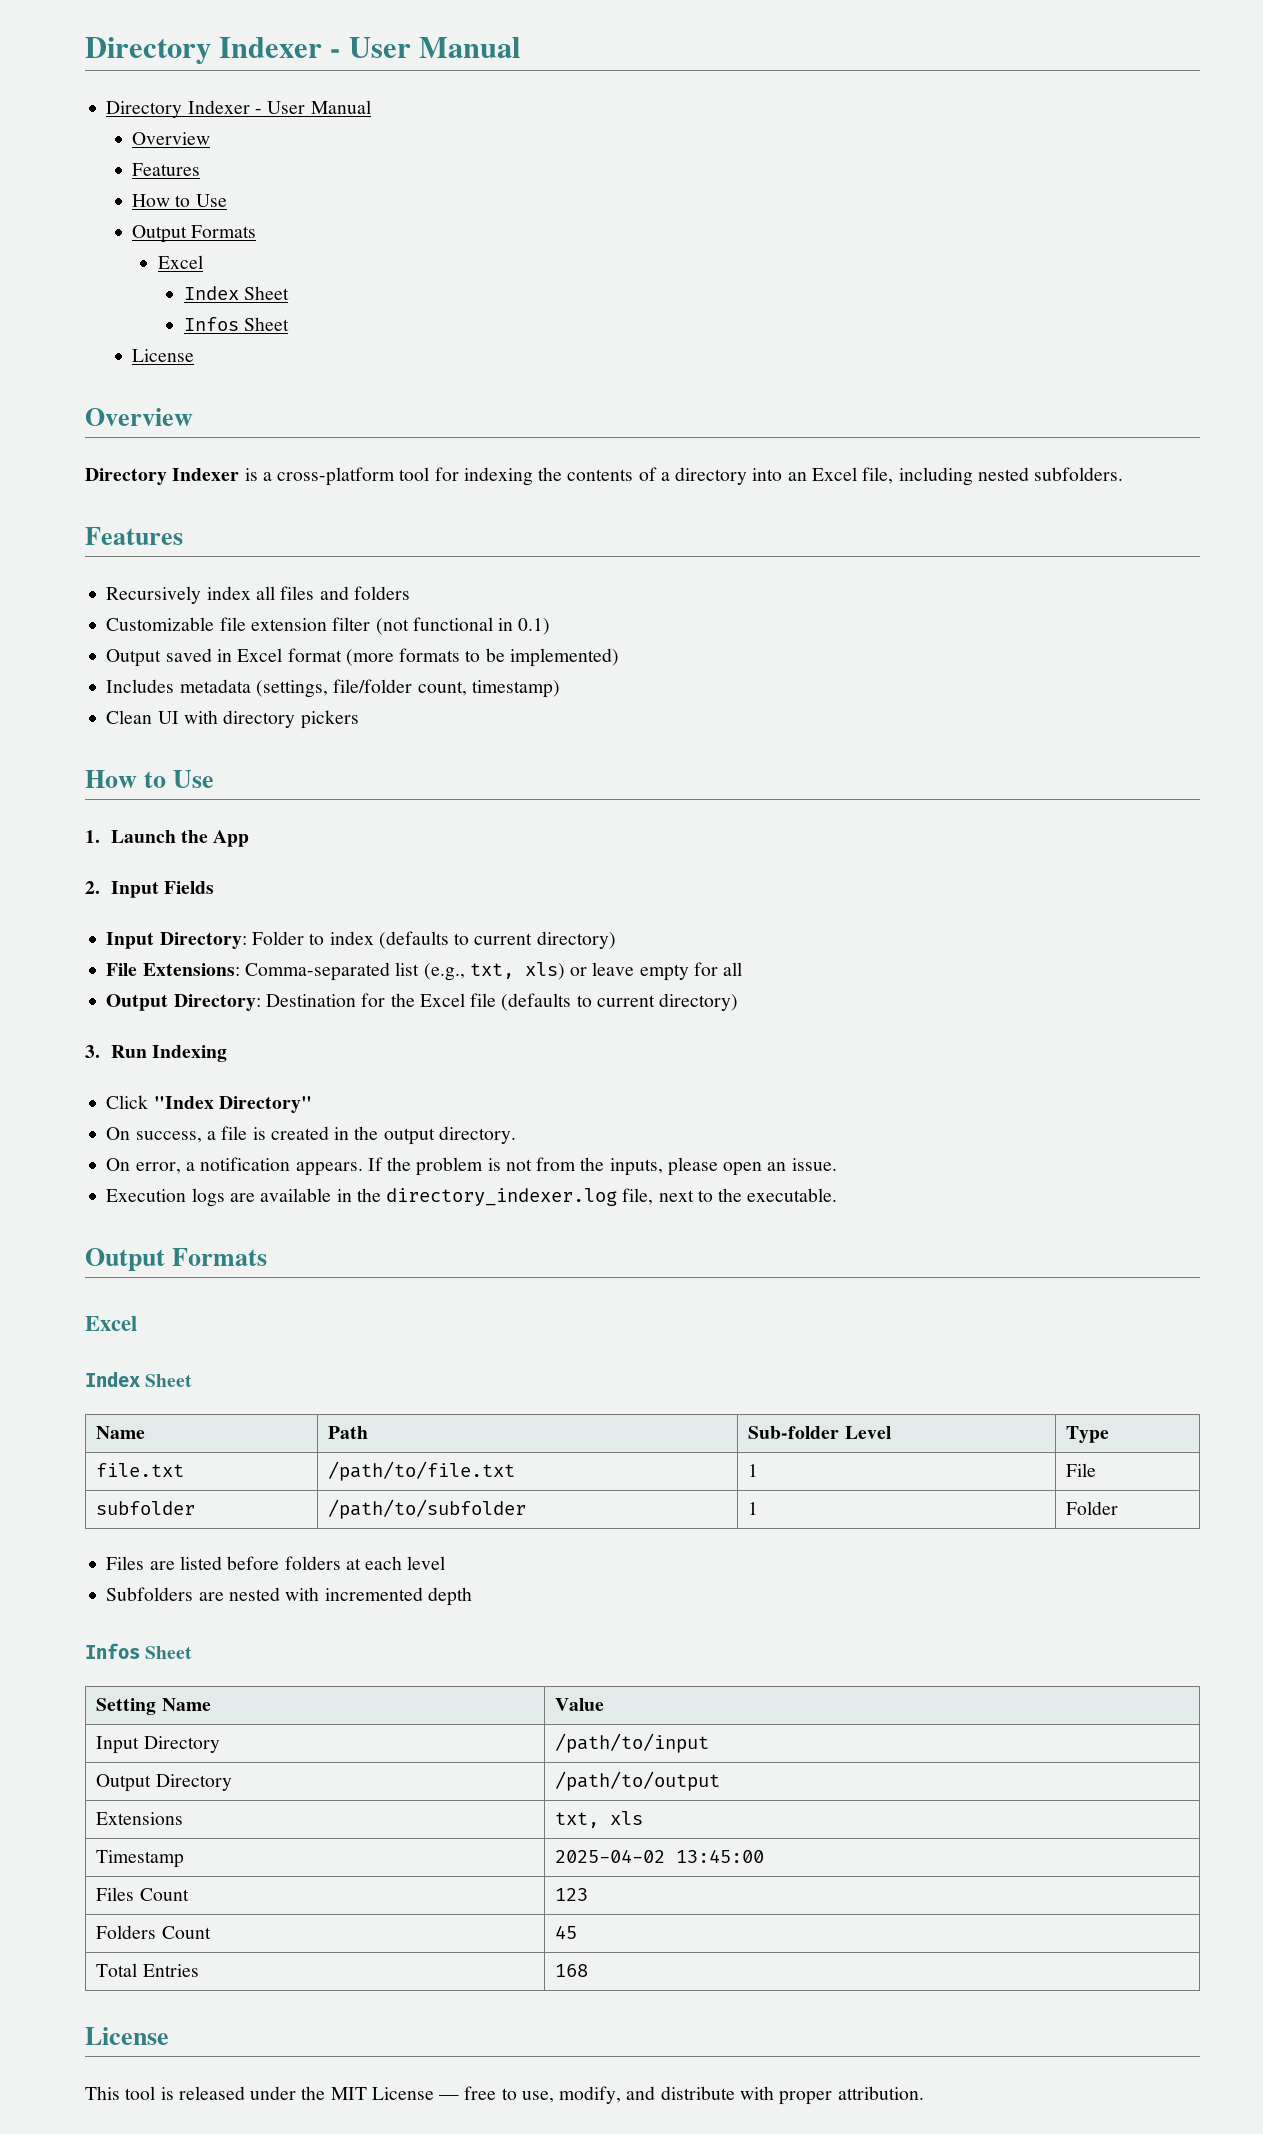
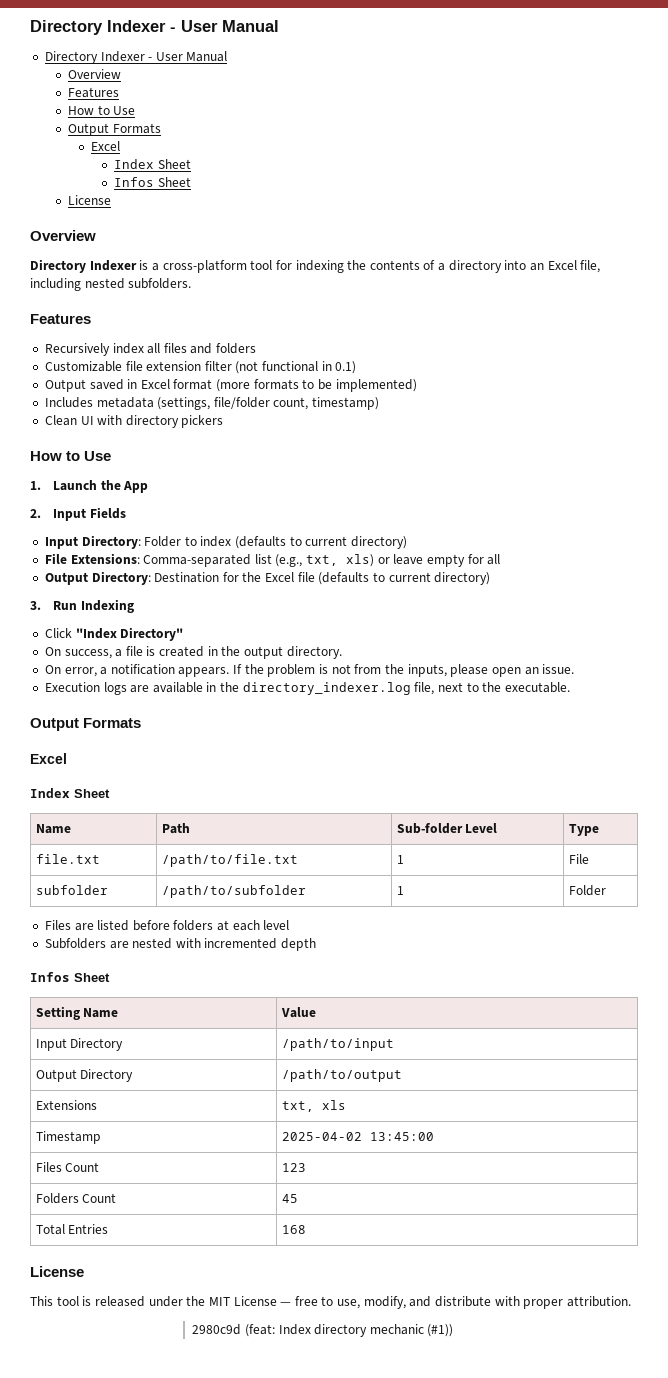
(924, 2093) none -> [192,1324,454,1337] // 2980c9d (feat: Index directory mechanic (#1))

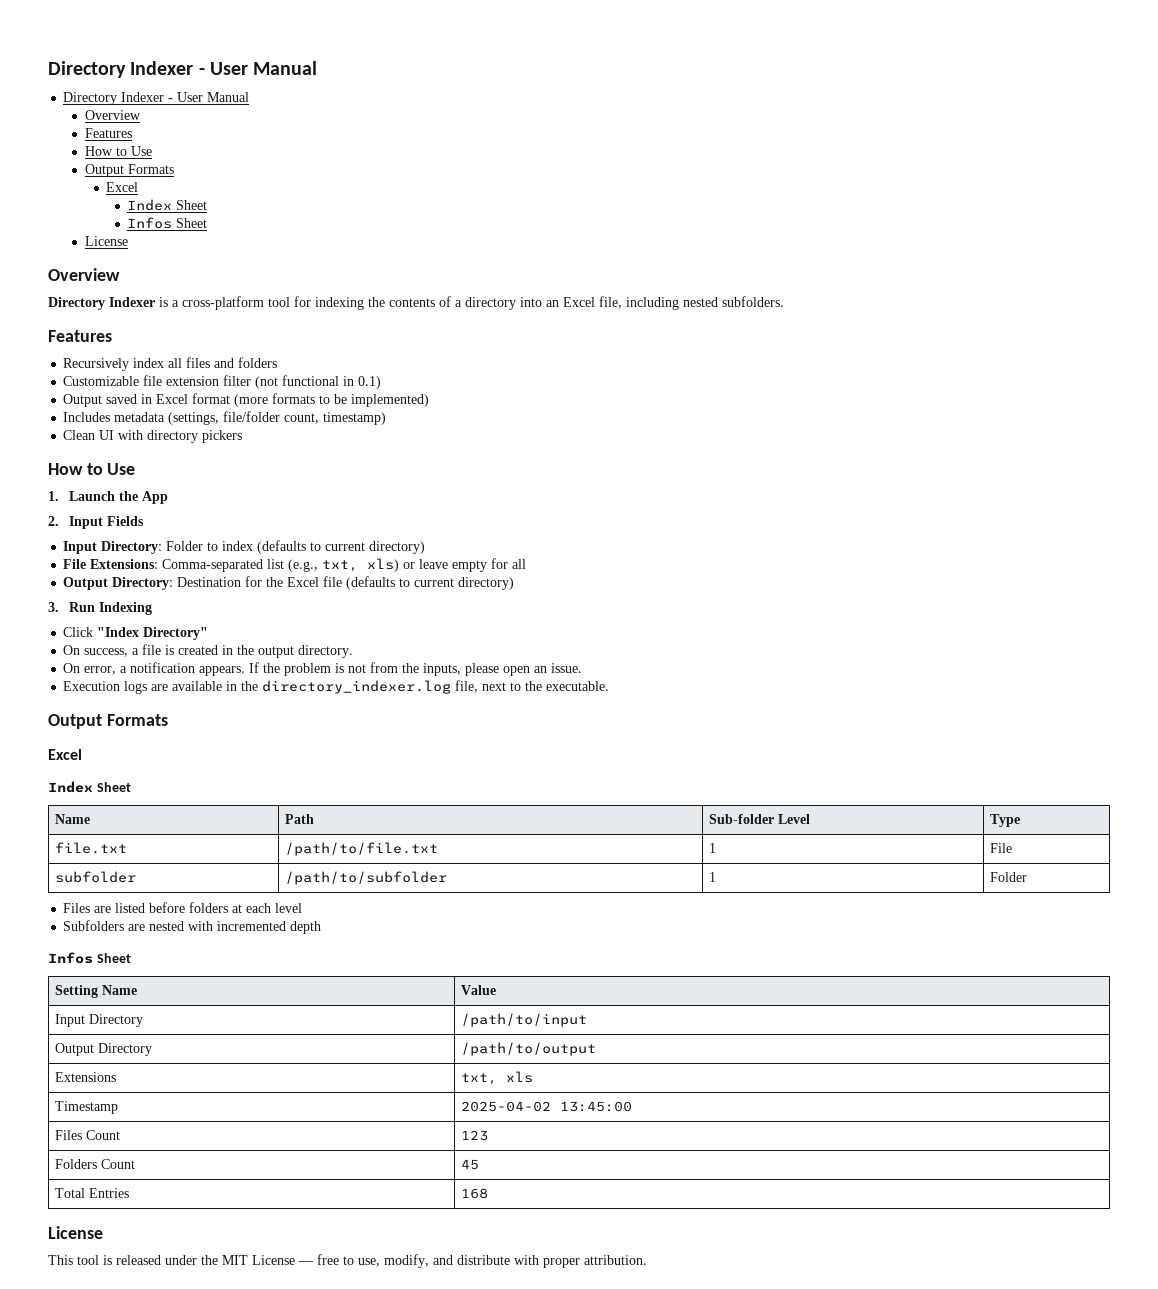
[192,1324,454,1337] // 2980c9d (feat: Index directory mechanic (#1)) -> (647, 1260) none

